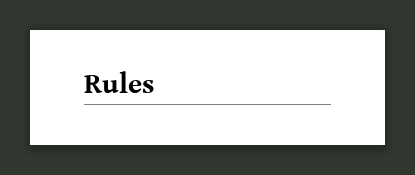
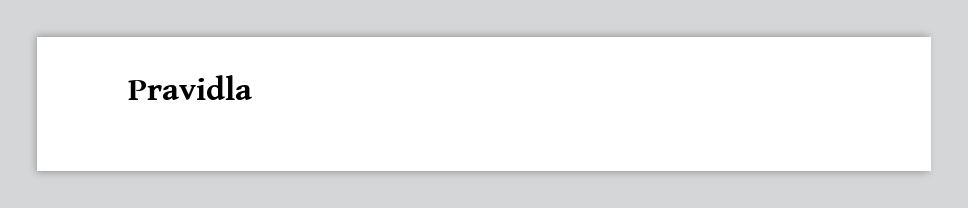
[84,71,154,93] Rules -> [128,75,252,100] Pravidla

